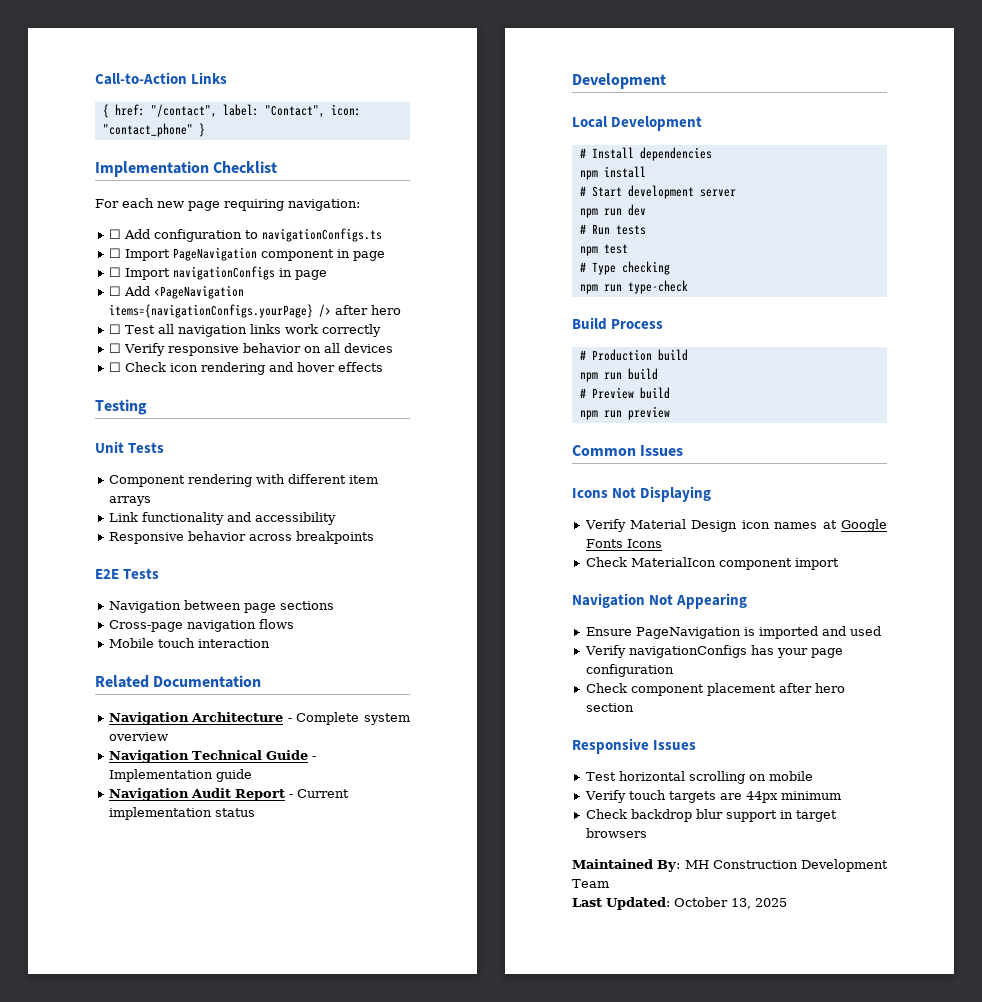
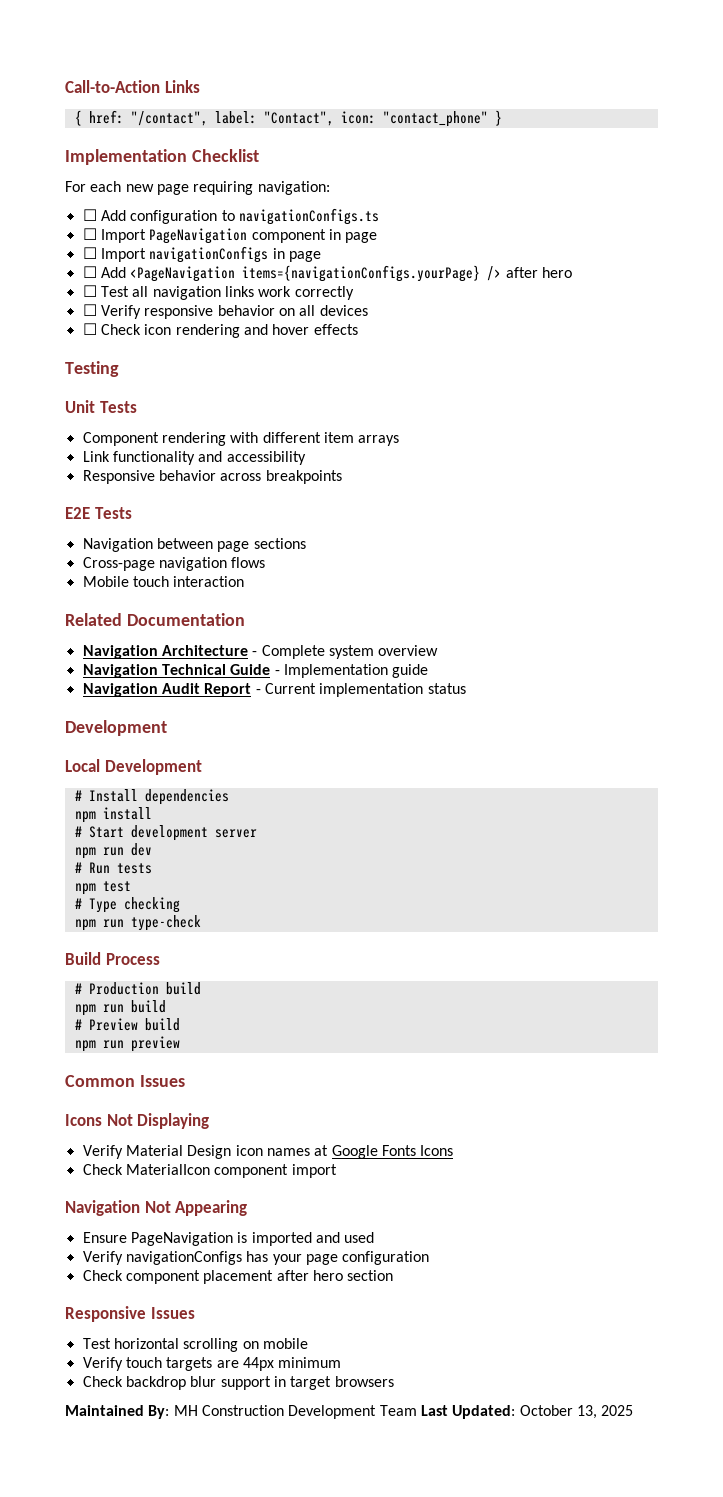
(609, 883) // -> (417, 1410) none

